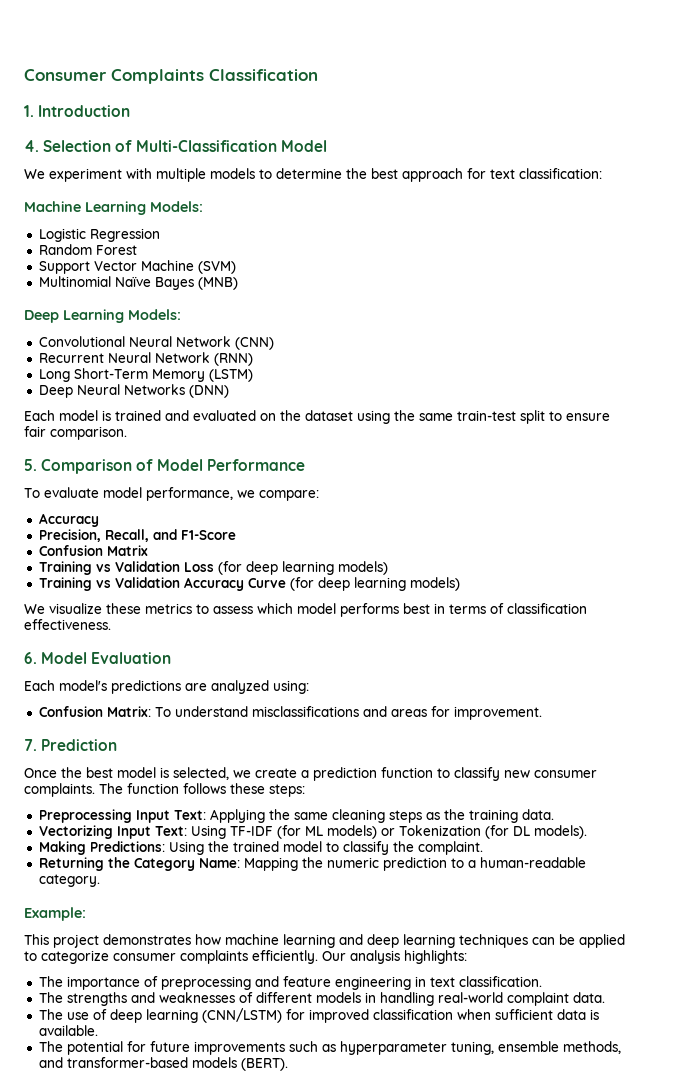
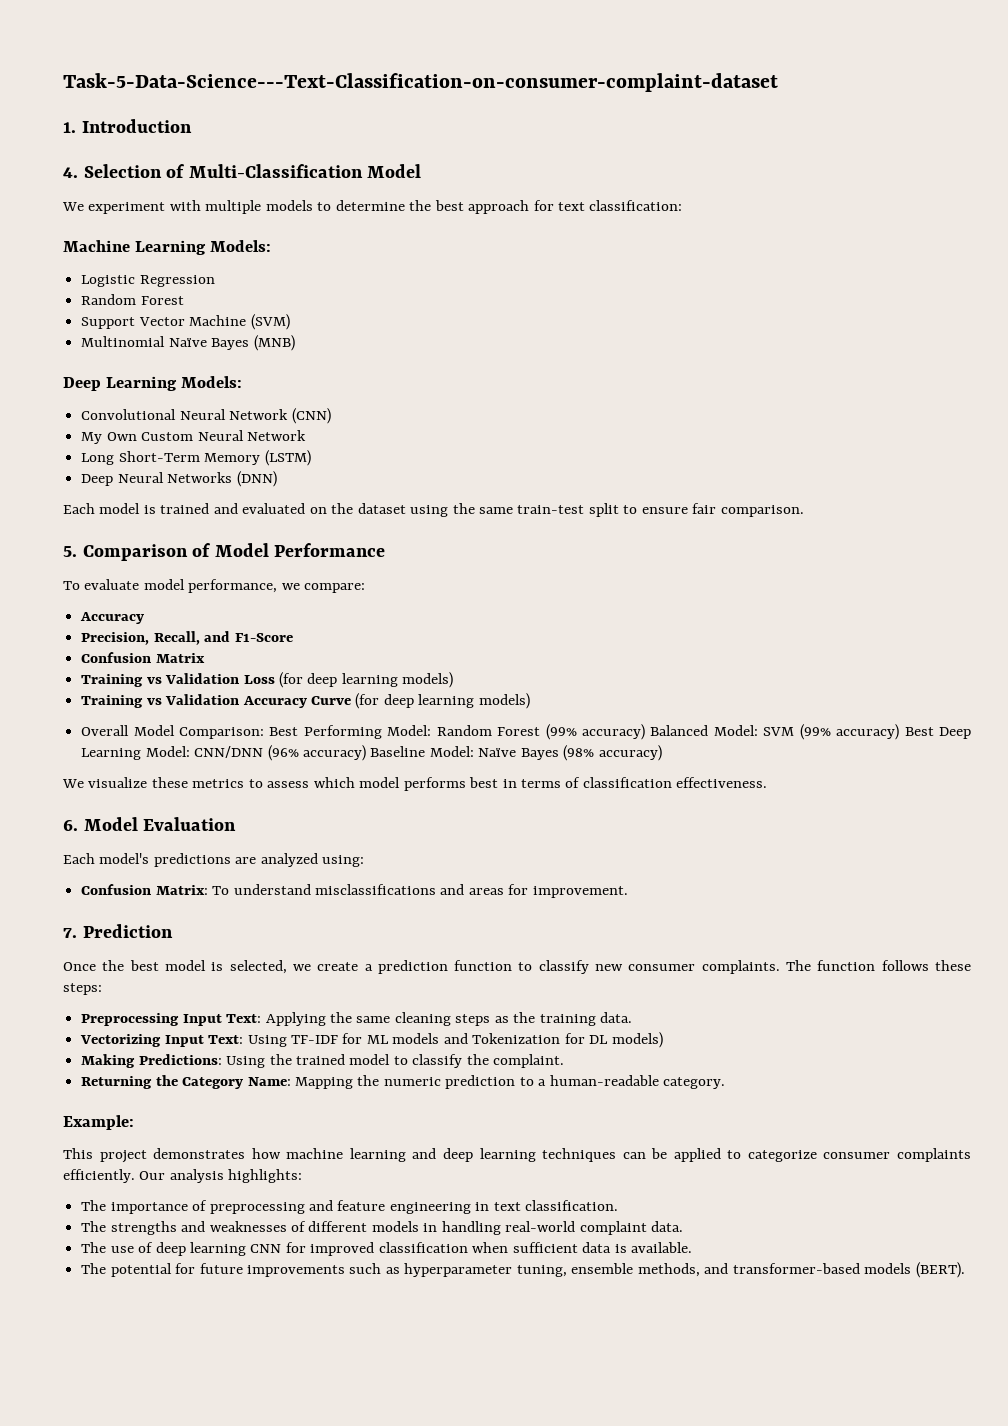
[24,69,318,84] Consumer Complaints Classification -> [63,73,778,92] Task-5-Data-Science---Text-Classification-on-consumer-complaint-dataset
[38,352,253,366] Recurrent Neural Network (RNN) -> [81,430,306,444] My Own Custom Neural Network
(460, 584) none -> [81,724,972,740] [81,745,662,761] // Overall Model Comparison: Best Performing Model: Random Forest (99% accuracy) Balanced Model: SVM (99% accuracy) Best Deep Learning Model: CNN/DNN (96% accuracy) Baseline Model: Naïve Bayes (98% accuracy)
[276,825,587,839] (for ML models) or Tokenization (for DL models). -> [342,1032,663,1048] for ML models and Tokenization for DL models)
[201,1008,282,1023] (CNN/LSTM) -> [250,1244,282,1253] CNN

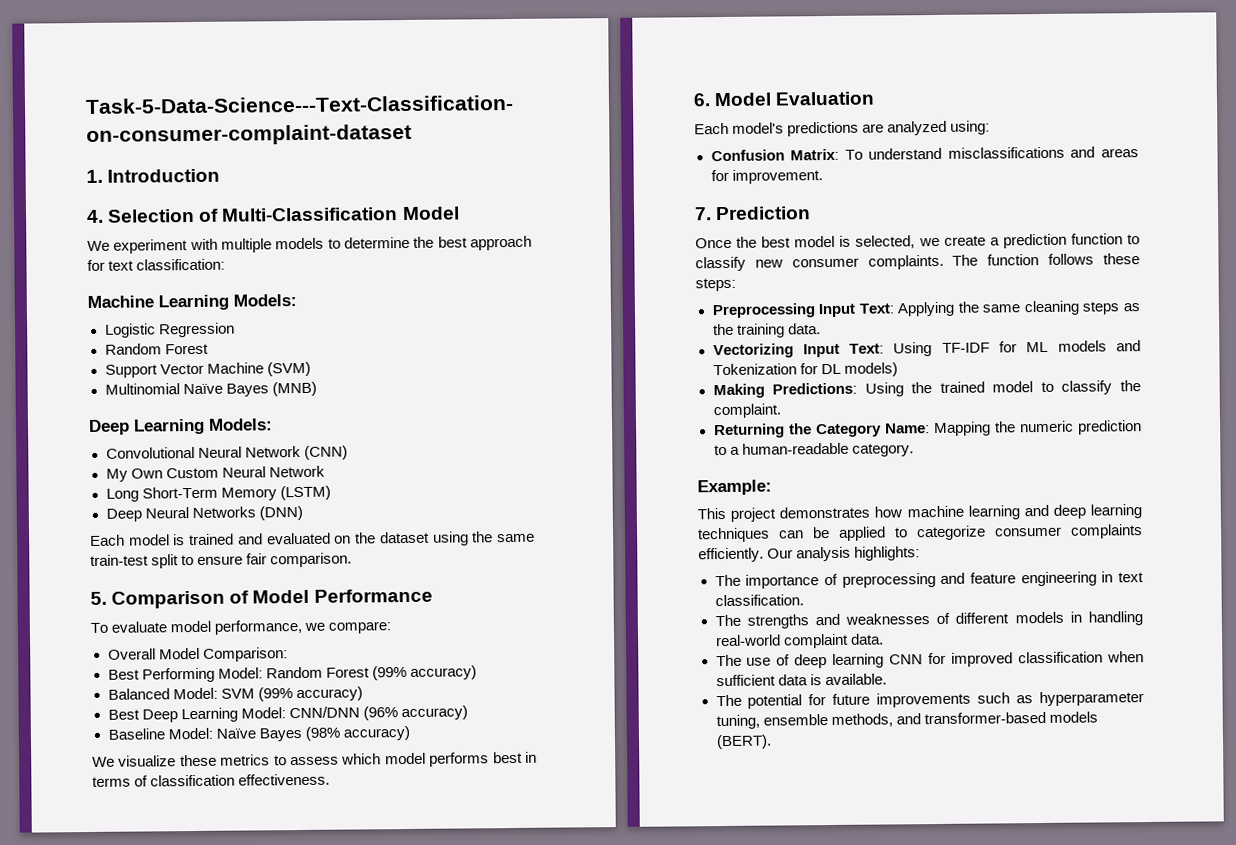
[80,612,145,624] [81,631,293,645] [81,652,205,663] [81,672,454,688] [81,693,530,709] // Accuracy // Precision, Recall, and F1-Score // Confusion Matrix // Training vs Validation Loss (for deep learning models) // Training vs Validation Accuracy Curve (for deep learning models) -> (392, 627) none
(265, 733) none -> (288, 654) //
(646, 732) none -> (477, 672) //
(900, 732) none -> (363, 694) //
(366, 753) none -> (468, 713) //

